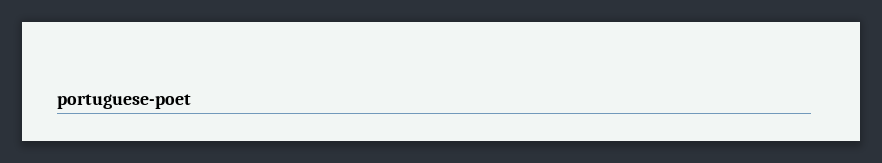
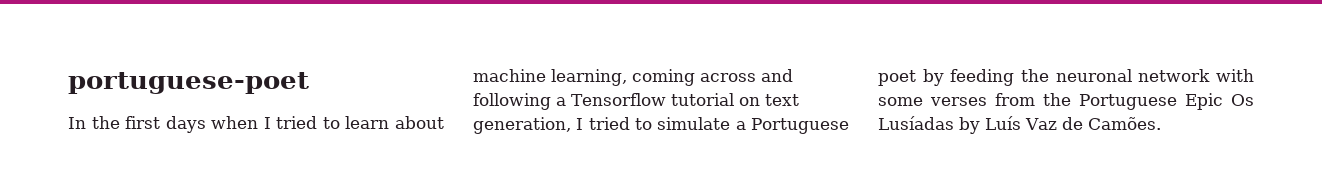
(191, 101) none -> [68,116,444,133] [473,69,793,86] [473,93,799,110] [473,117,849,134] [878,69,1254,86] [878,93,1254,110] [878,116,1161,134] // In the first days when I tried to learn about machine learning, coming across and following a Tensorflow tutorial on text generation, I tried to simulate a Portuguese poet by feeding the neuronal network with some verses from the Portuguese Epic Os Lusíadas by Luís Vaz de Camões.

